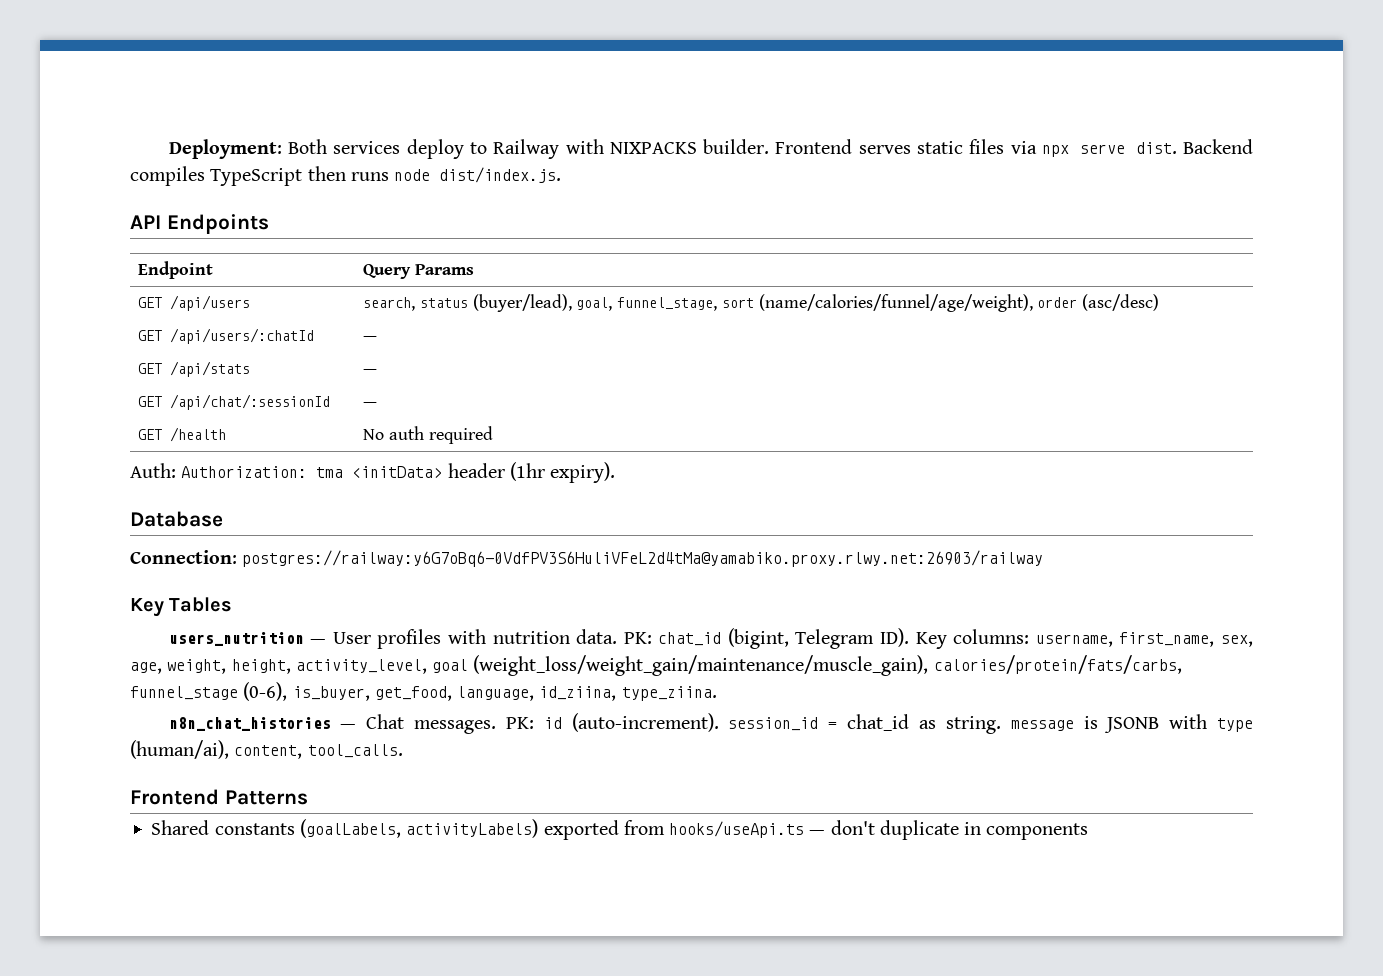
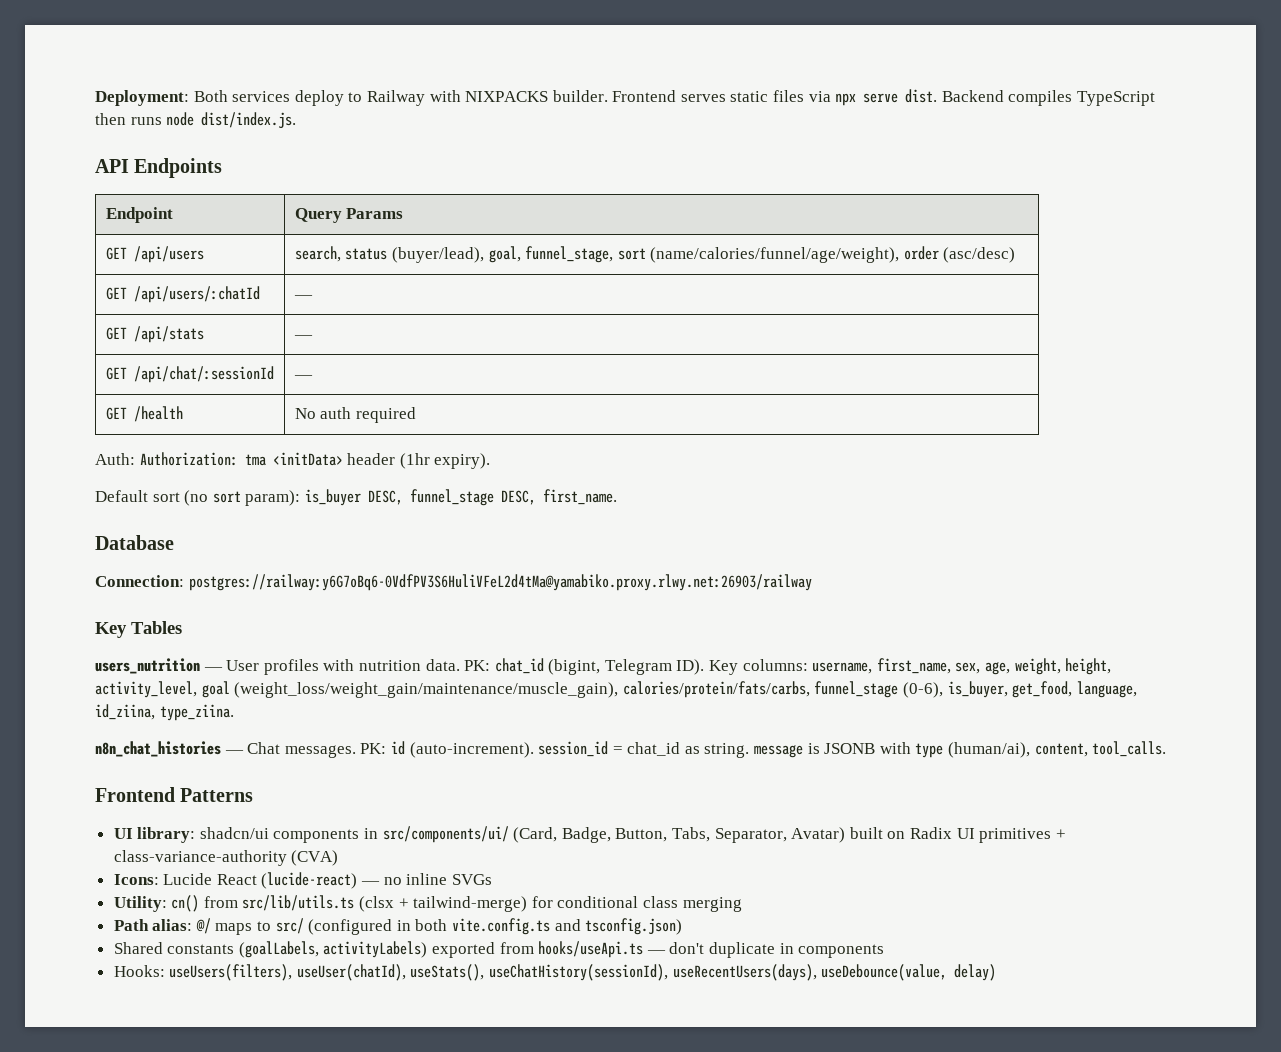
(616, 472) none -> [95,489,617,506] // Default sort (no sort param): is_buyer DESC, funnel_stage DESC, first_name.
(308, 797) none -> [113,826,1066,843] [113,850,339,866] [113,872,492,889] [113,895,742,912] [113,918,683,935] // UI library: shadcn/ui components in src/components/ui/ (Card, Badge, Button, Tabs, Separator, Avatar) built on Radix UI primitives + class-variance-authority (CVA) // Icons: Lucide React (lucide-react) — no inline SVGs // Utility: cn() from src/lib/utils.ts (clsx + tailwind-merge) for conditional class merging // Path alias: @/ maps to src/ (configured in both vite.config.ts and tsconfig.json)
(1089, 831) none -> [113,964,997,981] // Hooks: useUsers(filters), useUser(chatId), useStats(), useChatHistory(sessionId), useRecentUsers(days), useDebounce(value, delay)

